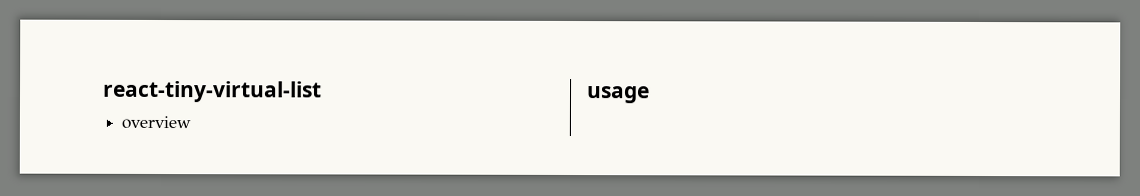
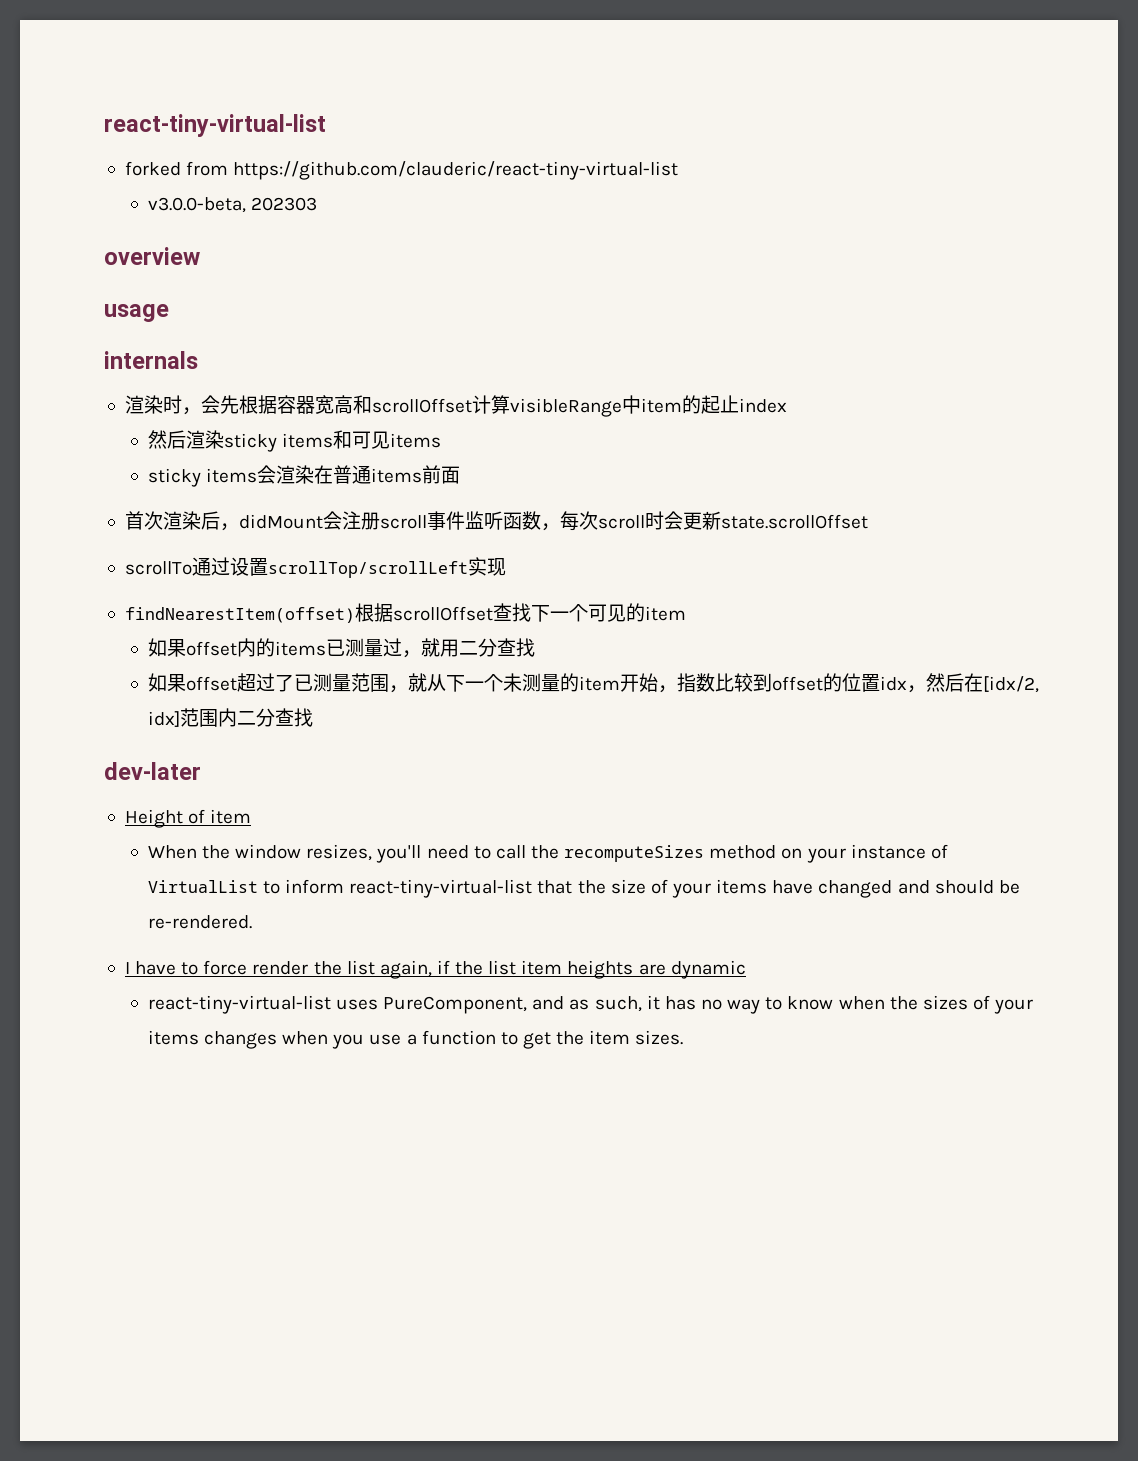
[121,115,192,130] [586,86,650,104] overview // usage -> [124,161,679,180] [147,197,318,213] [104,247,200,265] [104,304,169,322] [104,351,198,369] [124,395,787,417] [147,430,442,452] [147,465,461,487] [124,511,868,531] [124,557,506,578] [124,603,686,623] [147,638,535,658] [147,673,1039,693] [147,708,313,727] [104,762,201,780] [124,809,252,828] [147,844,948,863] [147,879,1020,898] [147,915,252,929] [124,960,746,979] [147,995,1034,1014] [147,1030,684,1049] forked from https://github.com/clauderic/react-tiny-virtual-list // v3.0.0-beta, 202303 // overview // usage // internals // 渲染时，会先根据容器宽高和scrollOffset计算visibleRange中item的起止index // 然后渲染sticky items和可见items // sticky items会渲染在普通items前面 // 首次渲染后，didMount会注册scroll事件监听函数，每次scroll时会更新state.scrollOffset // scrollTo通过设置scrollTop/scrollLeft实现 // findNearestItem(offset)根据scrollOffset查找下一个可见的item // 如果offset内的items已测量过，就用二分查找 // 如果offset超过了已测量范围，就从下一个未测量的item开始，指数比较到offset的位置idx，然后在[idx/2, idx]范围内二分查找 // dev-later // Height of item // When the window resizes, you'll need to call the recomputeSizes method on your instance of VirtualList to inform react-tiny-virtual-list that the size of your items have changed and should be re-rendered. // I have to force render the list again, if the list item heights are dynamic // react-tiny-virtual-list uses PureComponent, and as such, it has no way to know when the sizes of your items changes when you use a function to get the item sizes.

